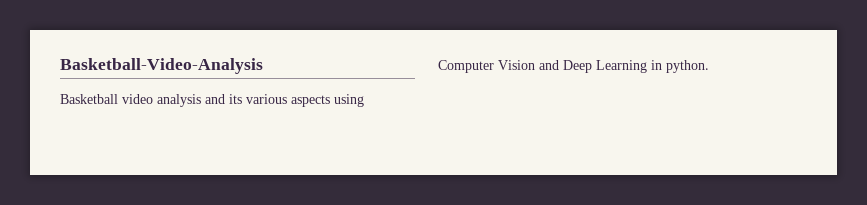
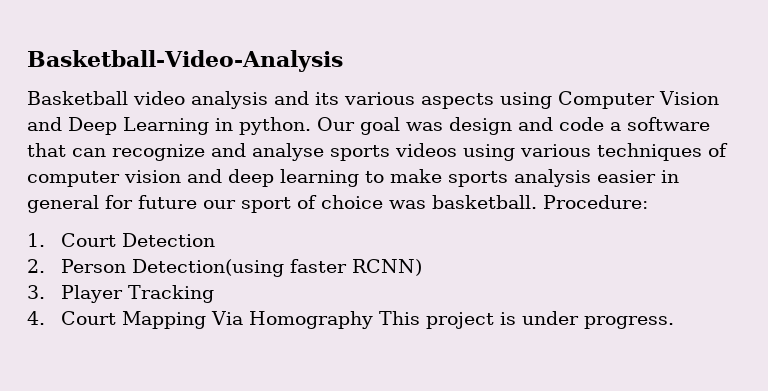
(709, 66) none -> [317,117,710,135] [27,143,728,161] [27,169,679,187] [27,195,648,213] [27,233,215,247] [27,259,423,277] [27,285,214,303] [27,311,674,329] Our goal was design and code a software that can recognize and analyse sports videos using various techniques of computer vision and deep learning to make sports analysis easier in general for future our sport of choice was basketball. Procedure: // 1. Court Detection // 2. Person Detection(using faster RCNN) // 3. Player Tracking // 4. Court Mapping Via Homography This project is under progress.

